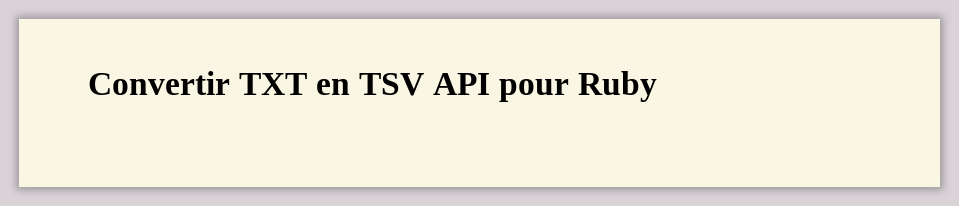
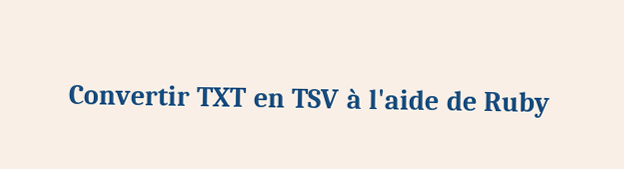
[433,73,570,102] API pour -> [345,88,477,111] à l'aide de

